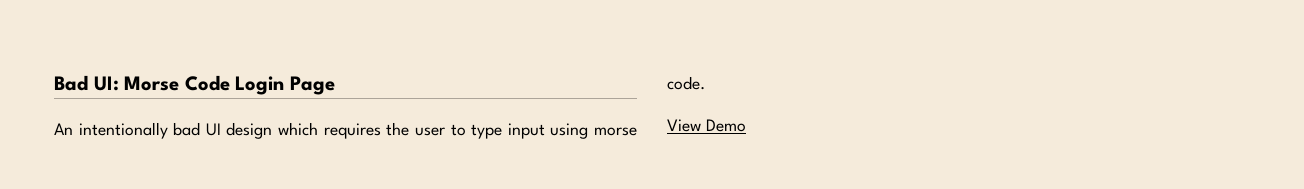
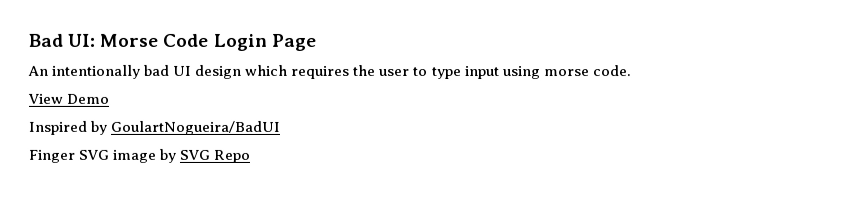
(746, 125) none -> [28,120,281,135] [28,148,251,163] // Inspired by GoulartNogueira/BadUI // Finger SVG image by SVG Repo

